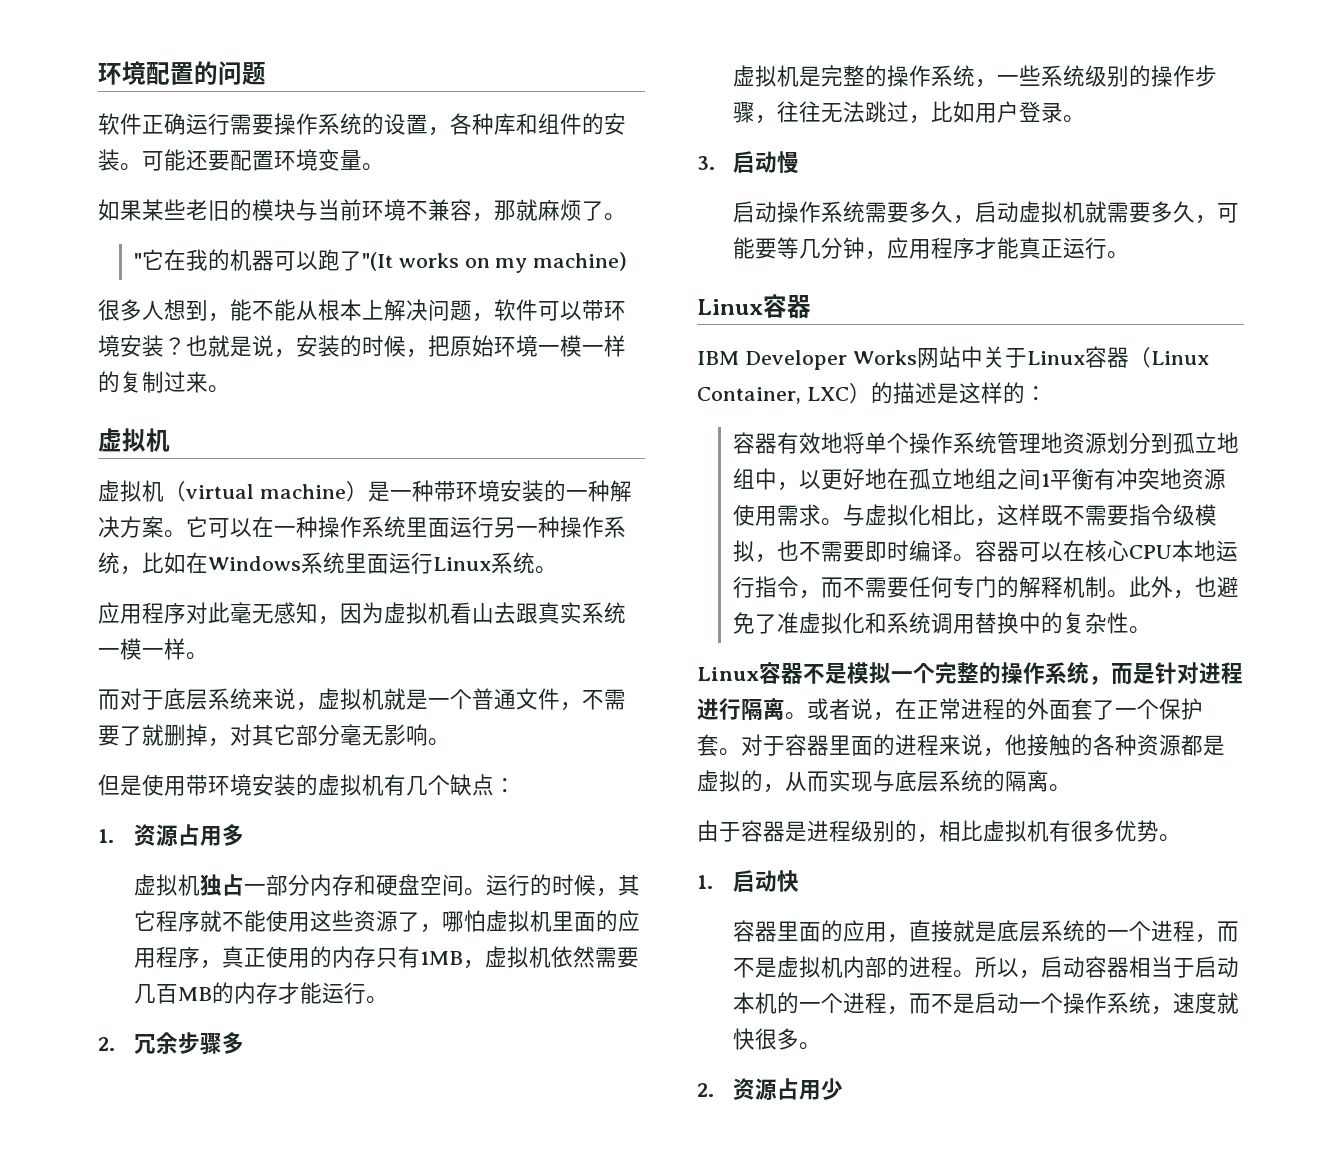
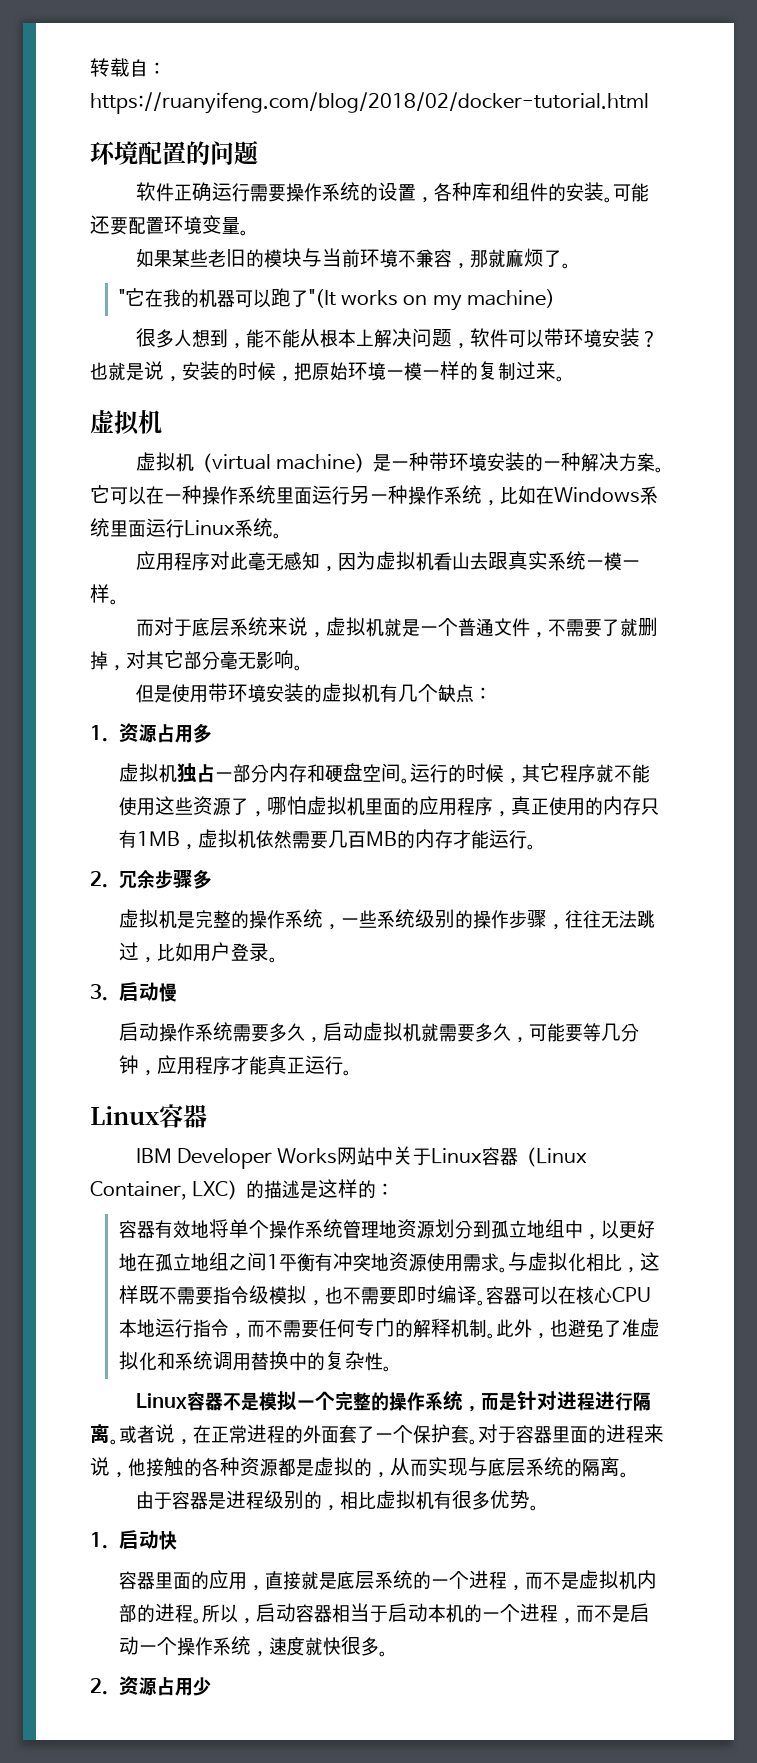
(98, 74) none -> [90,58,166,77] [90,92,649,114] 转载自：https://ruanyifeng.com/blog/2018/02/docker-tutorial.html //

